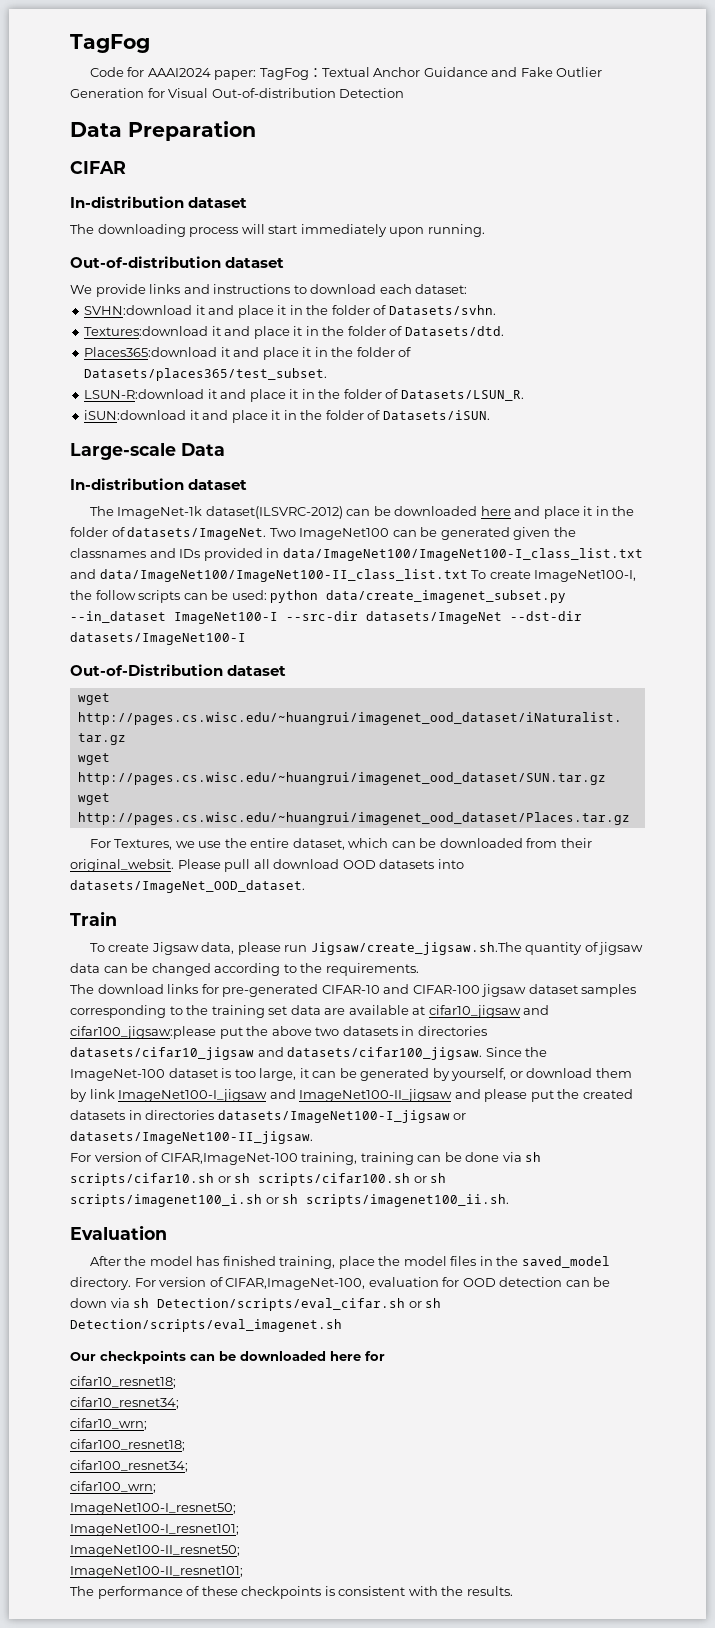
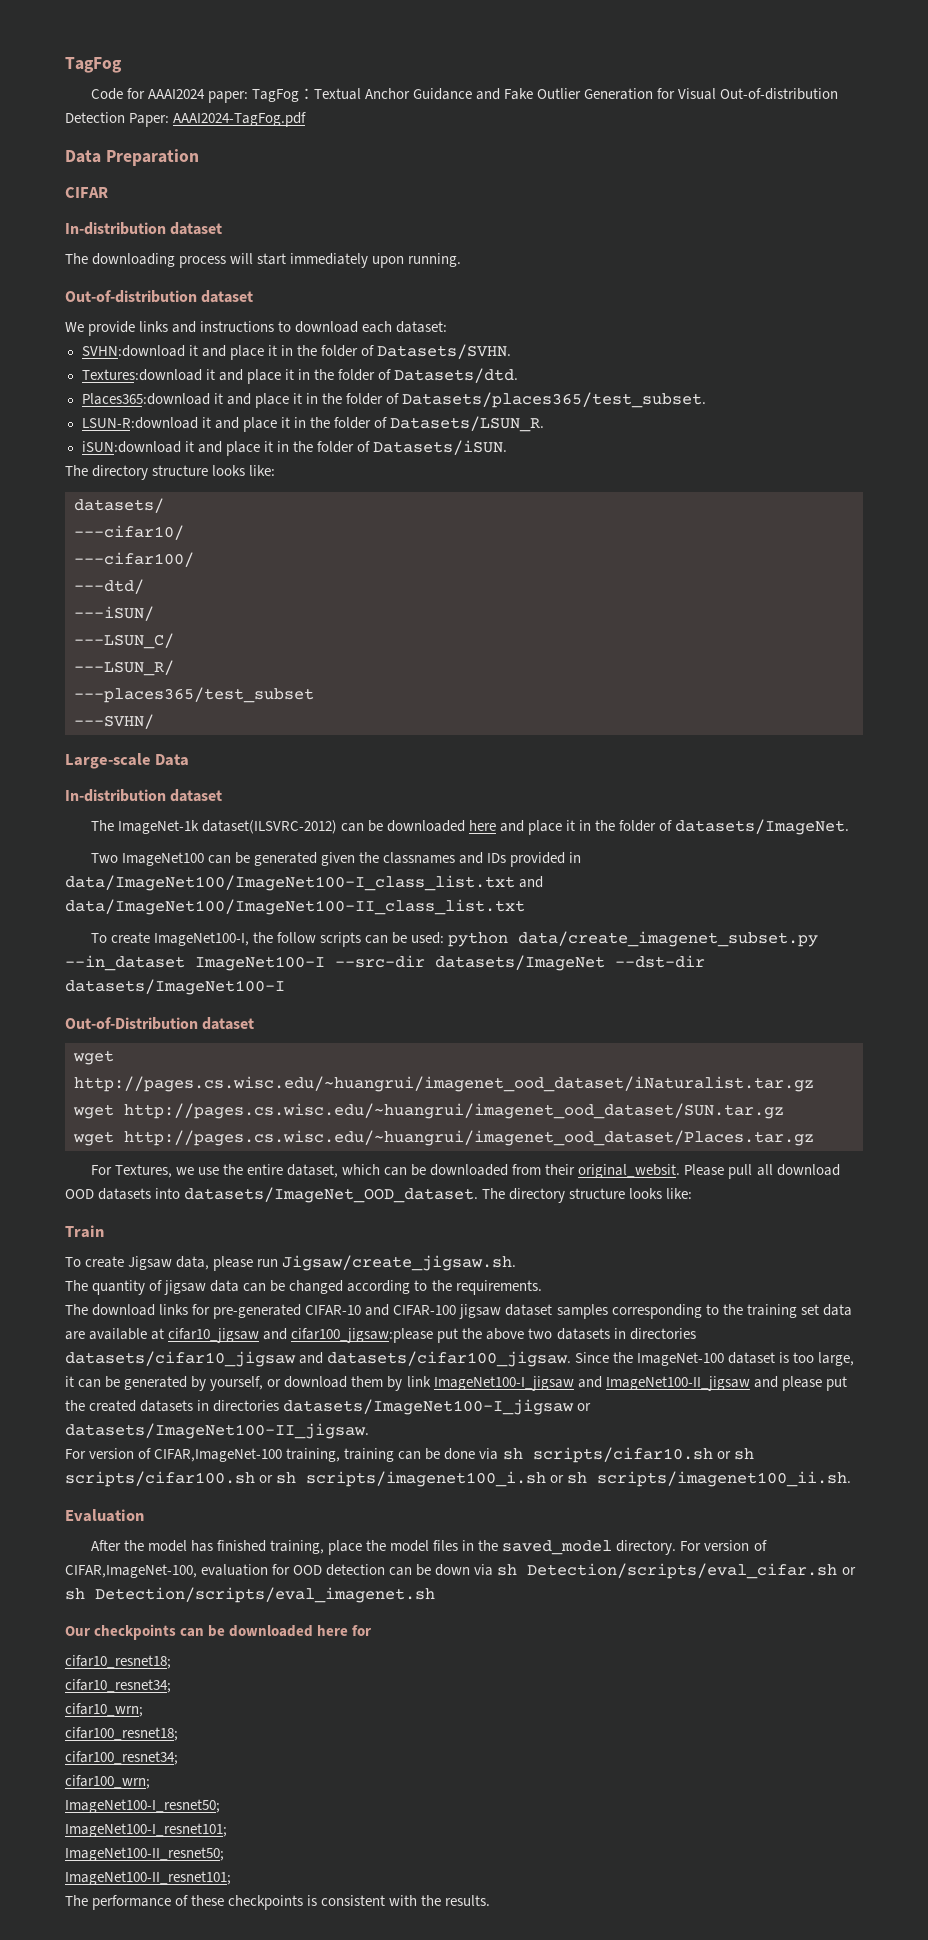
(405, 93) none -> [129,112,307,127] Paper: AAAI2024-TagFog.pdf
[388,305,496,315] Datasets/svhn. -> [376,344,511,359] Datasets/SVHN.
(490, 415) none -> [65,465,276,480] [74,498,164,513] [74,525,184,540] [74,552,194,567] [74,579,144,594] [74,606,154,621] [74,633,174,649] [74,660,174,676] [74,687,314,703] [74,714,154,729] // The directory structure looks like: // datasets/ // ---cifar10/ // ---cifar100/ // ---dtd/ // ---iSUN/ // ---LSUN_C/ // ---LSUN_R/ // ---places365/test_subset // ---SVHN/
(267, 533) none -> (850, 827) //
(468, 575) none -> (525, 907) //
(305, 886) none -> [482,1188,693,1203] The directory structure looks like:
[310,942,522,955] Jigsaw/create_jigsaw.sh.The -> [282,1255,517,1271] [65,1280,88,1291] Jigsaw/create_jigsaw.sh. // The

